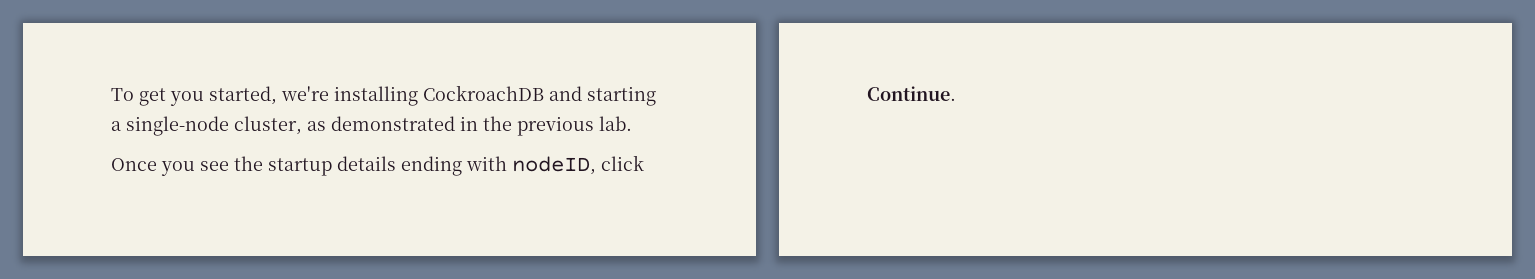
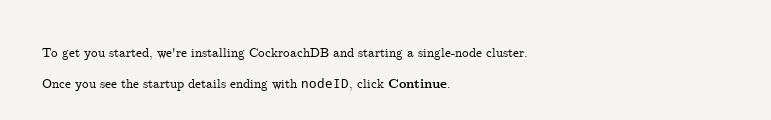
[234,116,632,136] cluster, as demonstrated in the previous lab. -> [486,48,528,57] cluster.

